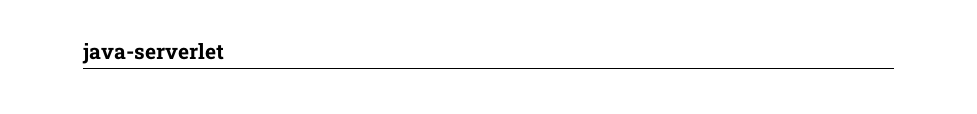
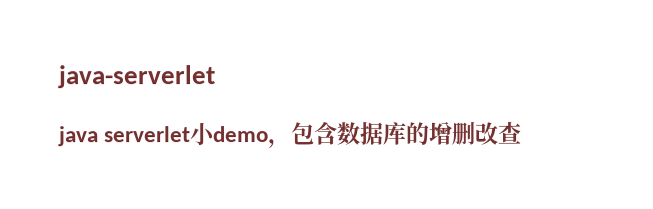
(224, 53) none -> [58,121,523,149] // java serverlet小demo，包含数据库的增删改查

